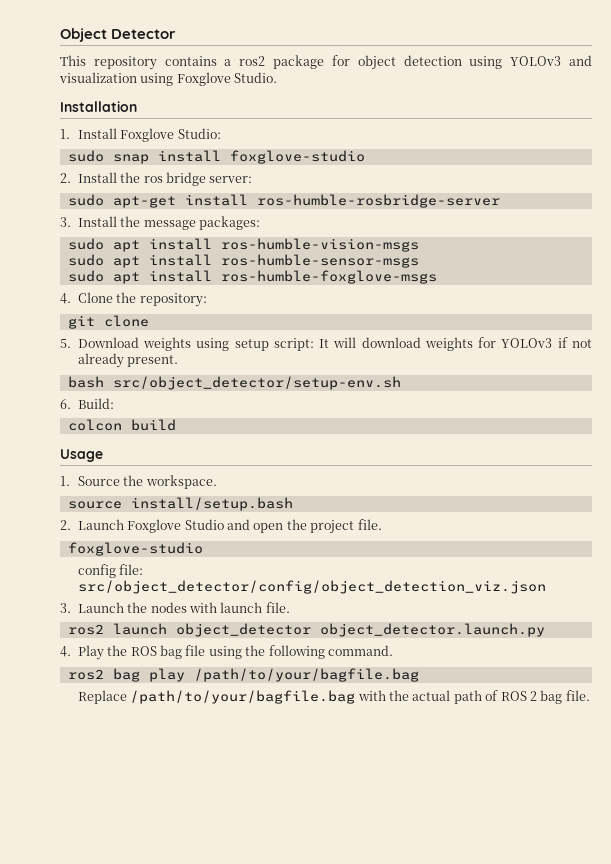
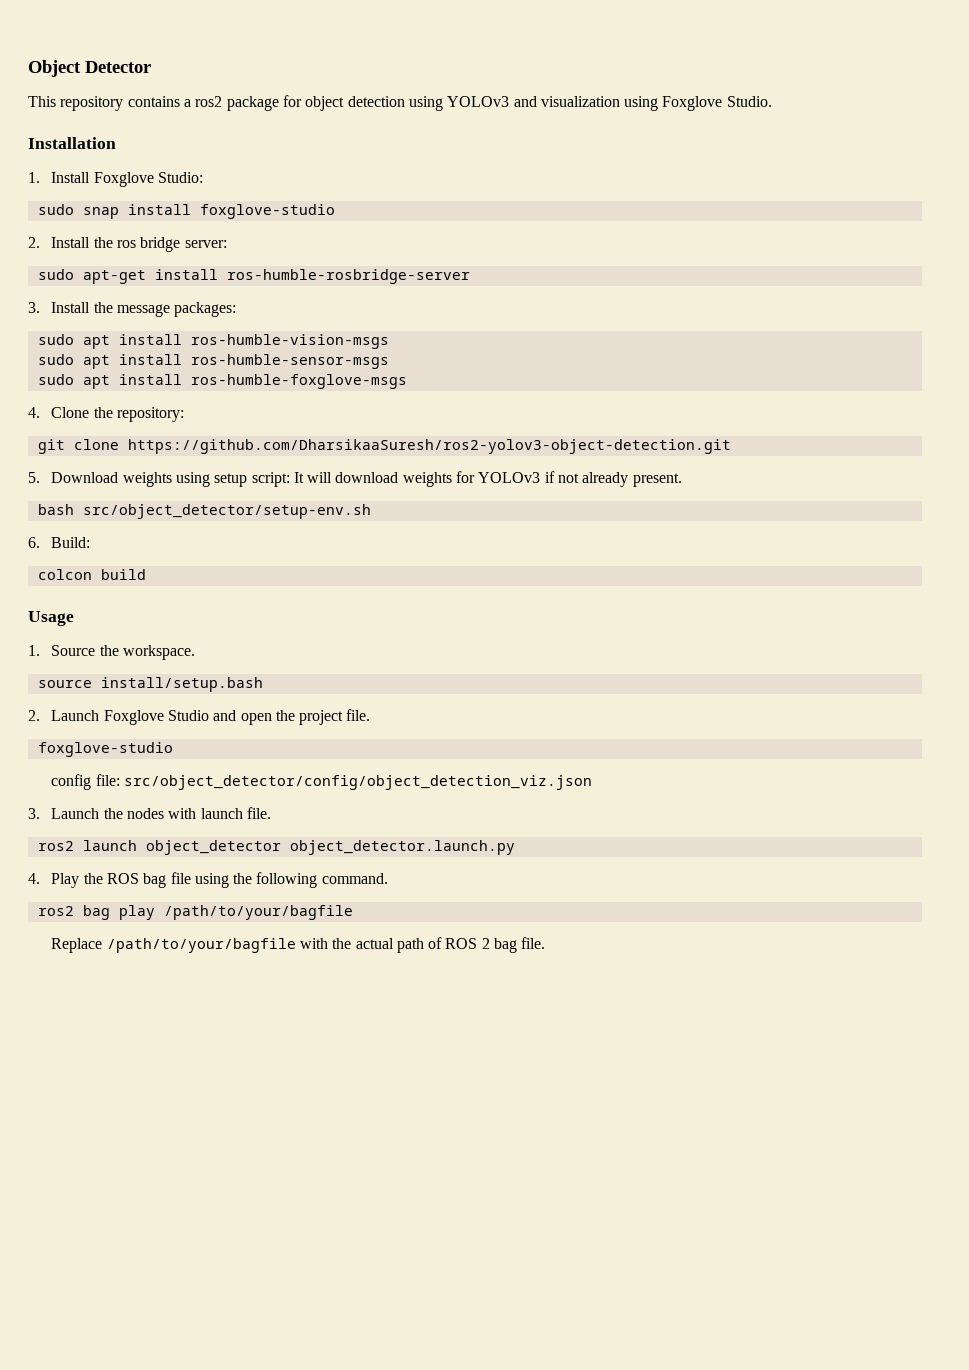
(149, 321) none -> [127,439,731,454] https://github.com/DharsikaaSuresh/ros2-yolov3-object-detection.git
[193,668,419,682] /path/to/your/bagfile.bag -> [163,905,353,920] /path/to/your/bagfile
[130,690,356,704] /path/to/your/bagfile.bag -> [106,938,296,953] /path/to/your/bagfile

